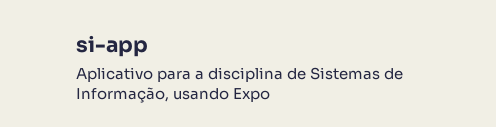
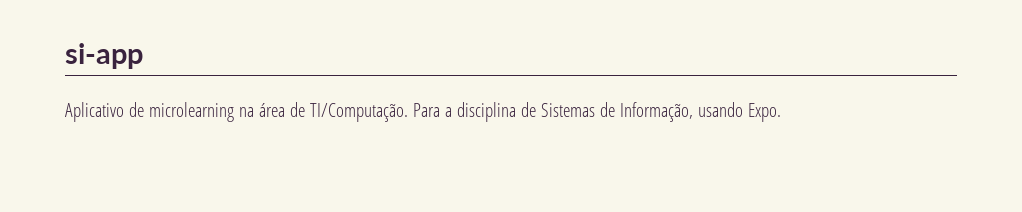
[157,70,192,82] para -> [128,102,440,122] de microlearning na área de TI/Computação. Para
[233,88,271,102] Expo -> [747,103,781,122] Expo.

